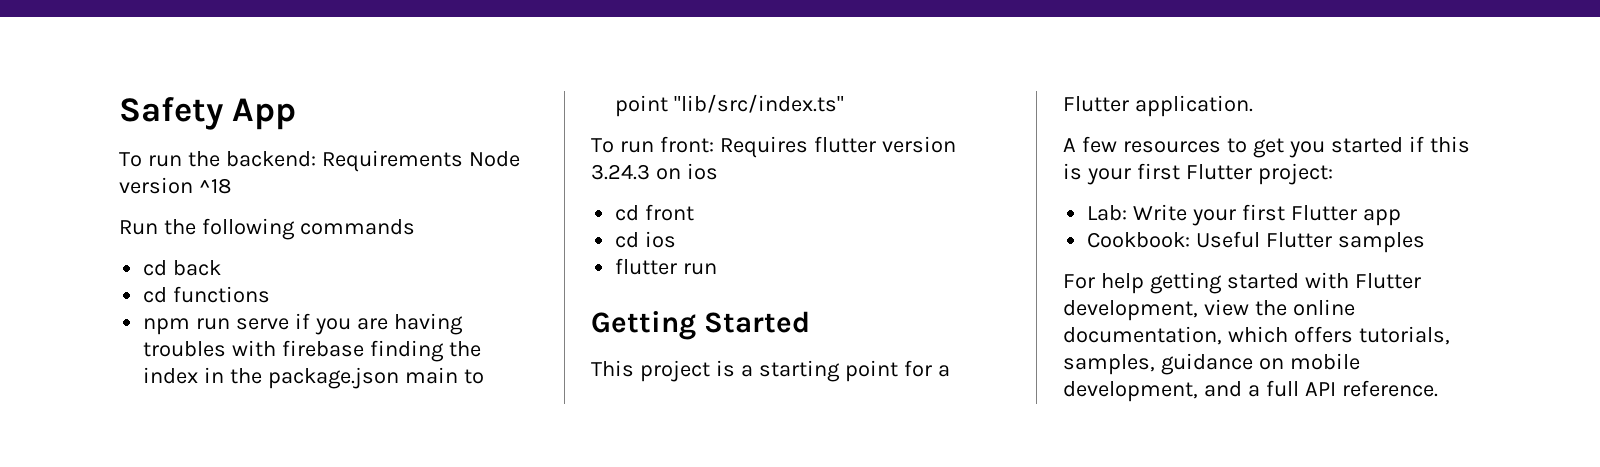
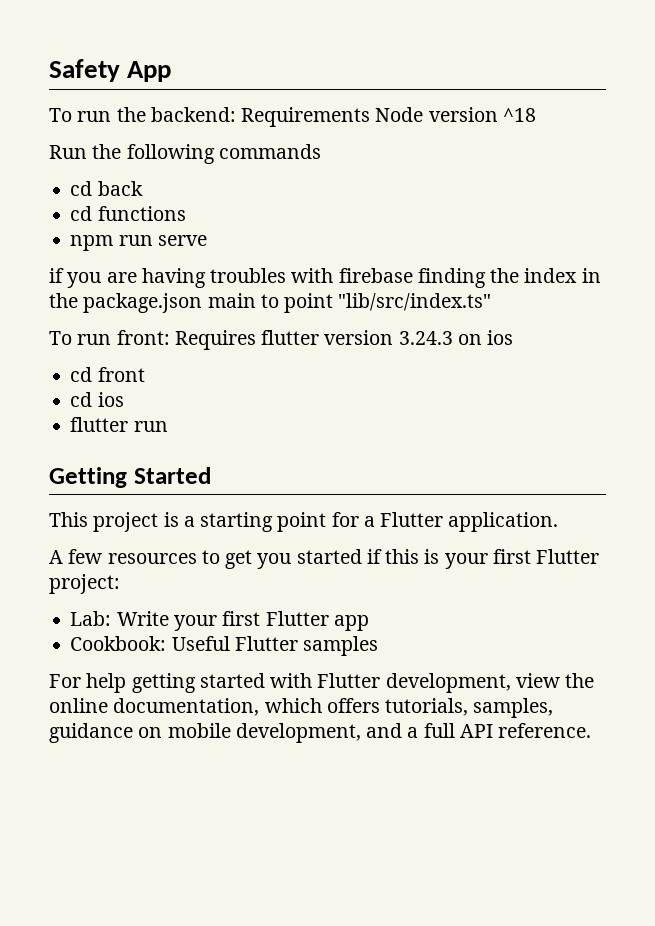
(290, 324) none -> (207, 240) //

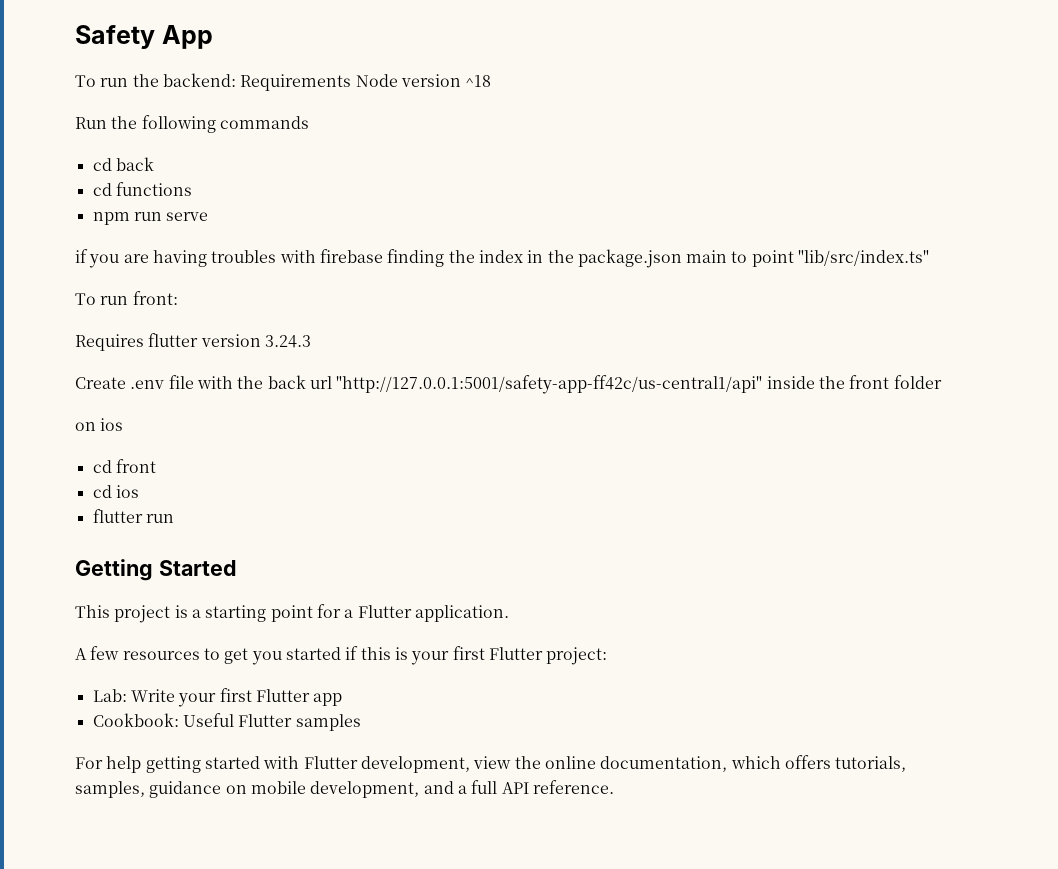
(170, 337) none -> (178, 298) //
(453, 338) none -> [75,375,942,394] // Create .env file with the back url "http://127.0.0.1:5001/safety-app-ff42c/us-central1/api" inside the front folder //

